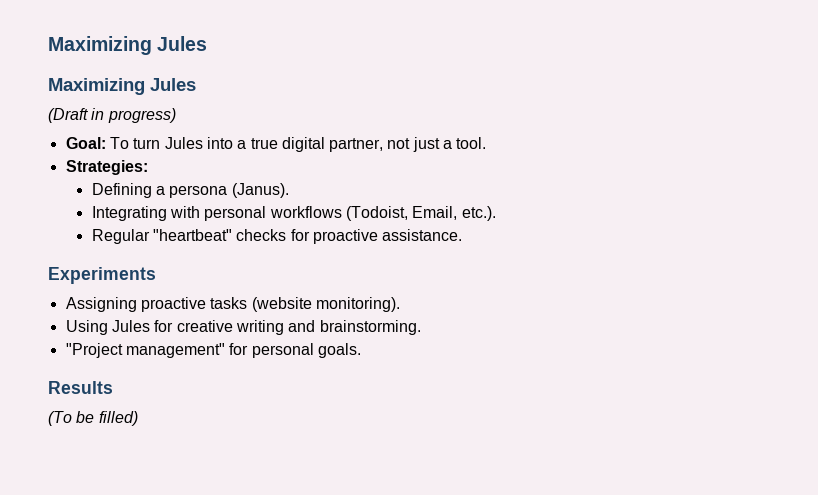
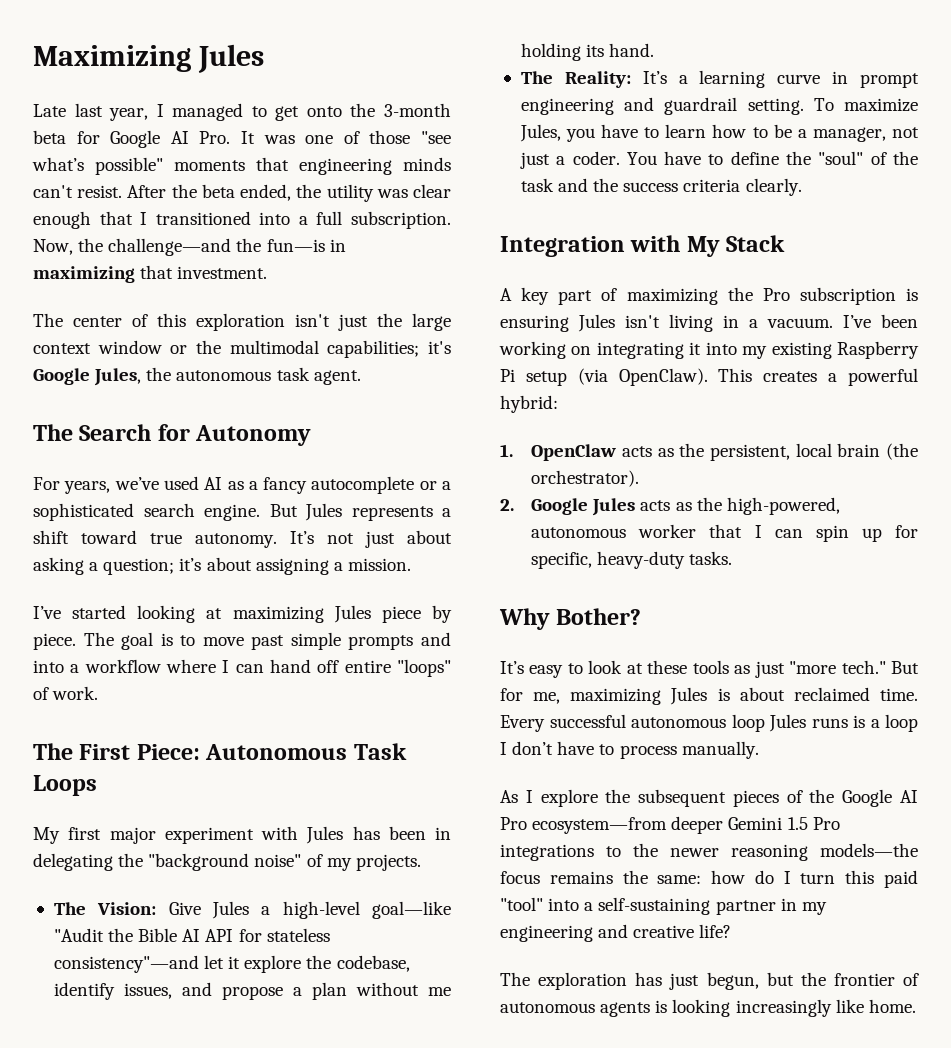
[48,36,208,55] [48,78,196,95] [48,108,176,123] [65,137,487,152] [65,160,148,175] [91,183,289,198] [91,206,496,221] [91,229,463,244] [48,267,156,284] [65,297,400,312] [65,320,421,335] [65,343,361,358] [48,381,113,394] [48,411,138,426] Maximizing Jules // Maximizing Jules // (Draft in progress) // Goal: To turn Jules into a true digital partner, not just a tool. // Strategies: // Defining a persona (Janus). // Integrating with personal workflows (Todoist, Email, etc.). // Regular "heartbeat" checks for proactive assistance. // Experiments // Assigning proactive tasks (website monitoring). // Using Jules for creative writing and brainstorming. // "Project management" for personal goals. // Results // (To be filled) -> [33,44,265,73] [33,103,451,121] [33,130,452,148] [32,157,451,175] [33,184,452,202] [33,211,451,229] [33,238,346,256] [33,265,268,283] [33,313,451,331] [33,340,452,358] [33,367,361,386] [33,424,312,446] [33,476,452,494] [33,503,451,521] [33,530,452,548] [33,557,411,575] [33,605,452,623] [33,632,451,650] [33,659,451,677] [33,686,99,700] [33,743,407,760] [33,775,97,796] [33,826,451,844] [33,853,421,871] [53,901,452,919] [53,928,330,942] [53,955,410,973] [53,982,452,1000] [520,43,655,61] [520,70,919,88] [520,97,918,115] [519,124,920,142] [519,151,918,169] [520,178,802,196] [500,235,786,257] [500,287,918,305] [500,314,918,332] [499,341,920,359] [500,368,918,386] [500,395,558,413] [500,443,918,461] [531,470,640,487] [500,497,840,516] [531,524,918,542] [531,551,733,569] [499,608,642,630] [500,660,919,678] [500,687,918,705] [500,714,918,732] [500,741,759,759] [500,789,918,807] [500,816,840,834] [500,843,918,861] [500,870,918,888] [500,897,827,915] [500,924,732,942] [500,972,919,990] [500,999,916,1017] Maximizing Jules // Late last year, I managed to get onto the 3-month beta for Google AI Pro. It was one of those "see what’s possible" moments that engineering minds can't resist. After the beta ended, the utility was clear enough that I transitioned into a full subscription. Now, the challenge—and the fun—is in maximizing that investment. // The center of this exploration isn't just the large context window or the multimodal capabilities; it's Google Jules, the autonomous task agent. // The Search for Autonomy // For years, we’ve used AI as a fancy autocomplete or a sophisticated search engine. But Jules represents a shift toward true autonomy. It’s not just about asking a question; it’s about assigning a mission. // I’ve started looking at maximizing Jules piece by piece. The goal is to move past simple prompts and into a workflow where I can hand off entire "loops" of work. // The First Piece: Autonomous Task Loops // My first major experiment with Jules has been in delegating the "background noise" of my projects. // The Vision: Give Jules a high-level goal—like "Audit the Bible AI API for stateless consistency"—and let it explore the codebase, identify issues, and propose a plan without me holding its hand. // The Reality: It’s a learning curve in prompt engineering and guardrail setting. To maximize Jules, you have to learn how to be a manager, not just a coder. You have to define the "soul" of the task and the success criteria clearly. // Integration with My Stack // A key part of maximizing the Pro subscription is ensuring Jules isn't living in a vacuum. I’ve been working on integrating it into my existing Raspberry Pi setup (via OpenClaw). This creates a powerful hybrid: // 1. OpenClaw acts as the persistent, local brain (the orchestrator). // 2. Google Jules acts as the high-powered, autonomous worker that I can spin up for specific, heavy-duty tasks. // Why Bother? // It’s easy to look at these tools as just "more tech." But for me, maximizing Jules is about reclaimed time. Every successful autonomous loop Jules runs is a loop I don’t have to process manually. // As I explore the subsequent pieces of the Google AI Pro ecosystem—from deeper Gemini 1.5 Pro integrations to the newer reasoning models—the focus remains the same: how do I turn this paid "tool" into a self-sustaining partner in my engineering and creative life? // The exploration has just begun, but the frontier of autonomous agents is looking increasingly like home.

